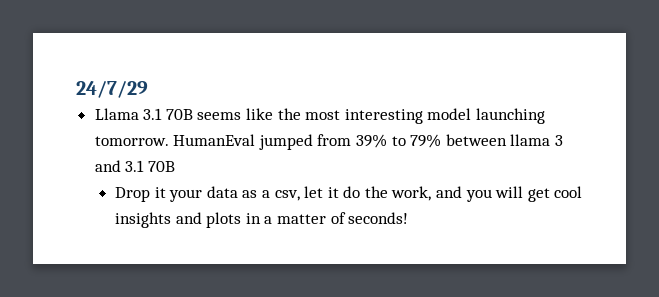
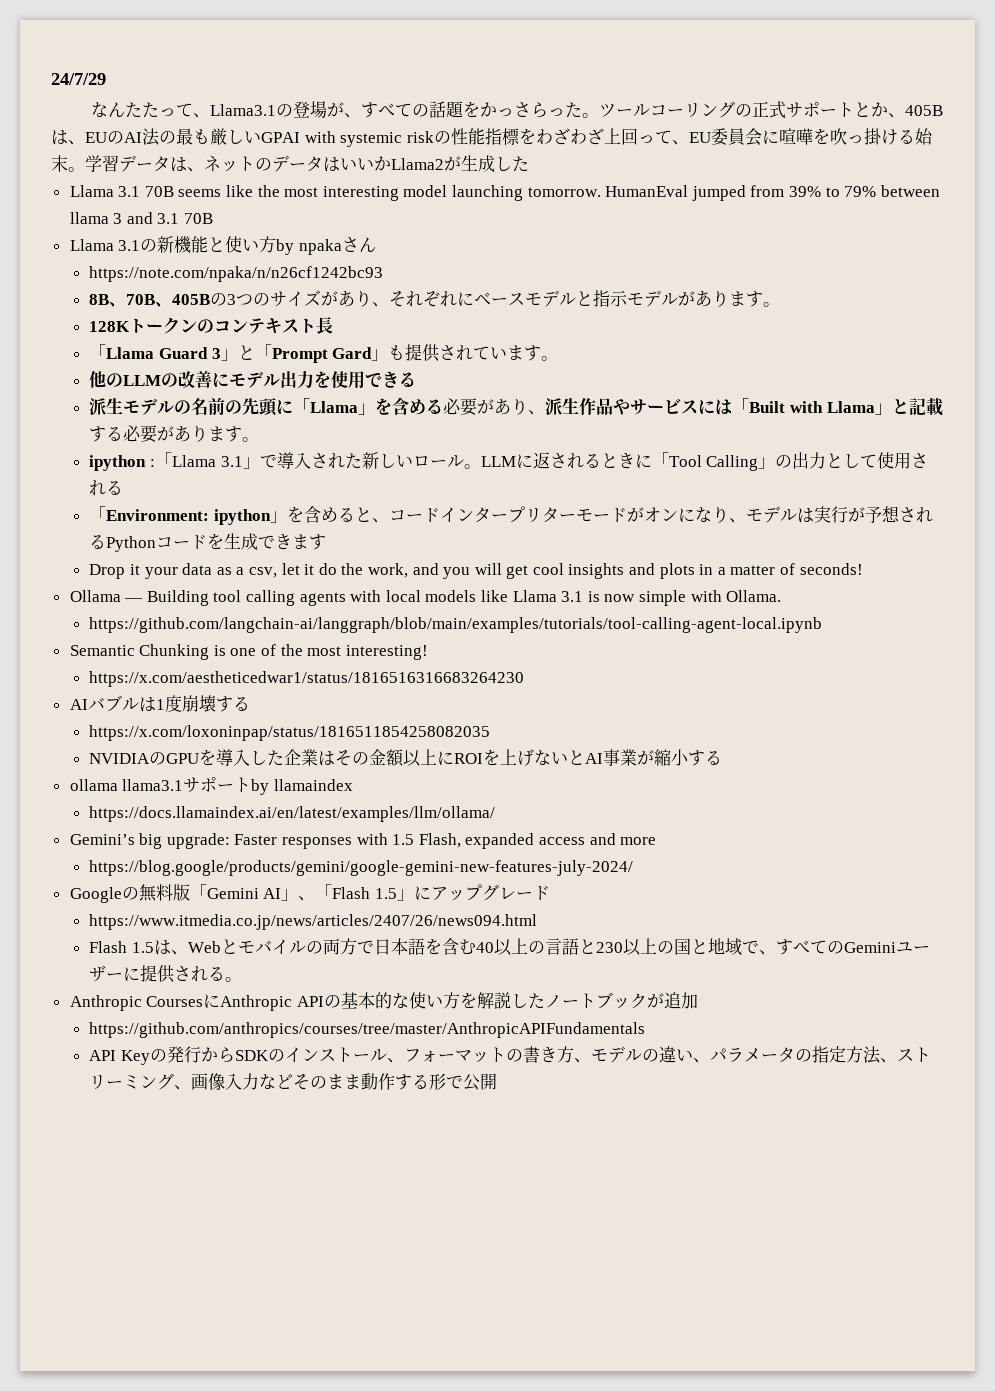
(148, 89) none -> [91,101,944,119] [51,128,933,147] [51,155,529,172] // なんたたって、Llama3.1の登場が、すべての話題をかっさらった。ツールコーリングの正式サポートとか、405Bは、EUのAI法の最も厳しいGPAI with systemic riskの性能指標をわざわざ上回って、EU委員会に喧嘩を吹っ掛ける始末。学習データは、ネットのデータはいいかLlama2が生成した
(175, 166) none -> [69,236,376,255] [89,266,384,282] [89,290,781,307] [89,317,334,335] [89,344,559,363] [89,371,417,389] [89,397,943,416] [89,425,260,443] [89,452,929,471] [89,480,124,496] [89,506,934,525] [89,533,327,552] // Llama 3.1の新機能と使い方by npakaさん // https://note.com/npaka/n/n26cf1242bc93 // 8B、70B、405Bの3つのサイズがあり、それぞれにベースモデルと指示モデルがあります。 // 128Kトークンのコンテキスト長 // 「Llama Guard 3」と「Prompt Gard」も提供されています。 // 他のLLMの改善にモデル出力を使用できる // 派生モデルの名前の先頭に「Llama」を含める必要があり、派生作品やサービスには「Built with Llama」と記載する必要があります。 // ipython :「Llama 3.1」で導入された新しいロール。LLMに返されるときに「Tool Calling」の出力として使用される // 「Environment: ipython」を含めると、コードインタープリターモードがオンになり、モデルは実行が予想されるPythonコードを生成できます
(409, 218) none -> [69,590,782,606] [89,617,823,633] [69,644,428,660] [89,671,525,687] [69,695,250,712] [89,725,491,741] [89,749,723,767] [69,777,353,795] [89,806,496,822] [69,833,657,849] [89,860,634,876] [69,884,550,903] [89,914,538,930] [89,938,931,956] [89,965,243,983] [69,992,698,1011] [89,1022,646,1038] [89,1046,932,1065] [89,1073,498,1091] // Ollama — Building tool calling agents with local models like Llama 3.1 is now simple with Ollama. // https://github.com/langchain-ai/langgraph/blob/main/examples/tutorials/tool-calling-agent-local.ipynb // Semantic Chunking is one of the most interesting! // https://x.com/aestheticedwar1/status/1816516316683264230 // AIバブルは1度崩壊する // https://x.com/loxoninpap/status/1816511854258082035 // NVIDIAのGPUを導入した企業はその金額以上にROIを上げないとAI事業が縮小する // ollama llama3.1サポートby llamaindex // https://docs.llamaindex.ai/en/latest/examples/llm/ollama/ // Gemini’s big upgrade: Faster responses with 1.5 Flash, expanded access and more // https://blog.google/products/gemini/google-gemini-new-features-july-2024/ // Googleの無料版「Gemini AI」、「Flash 1.5」にアップグレード // https://www.itmedia.co.jp/news/articles/2407/26/news094.html // Flash 1.5は、Webとモバイルの両方で日本語を含む40以上の言語と230以上の国と地域で、すべてのGeminiユーザーに提供される。 // Anthropic CoursesにAnthropic APIの基本的な使い方を解説したノートブックが追加 // https://github.com/anthropics/courses/tree/master/AnthropicAPIFundamentals // API Keyの発行からSDKのインストール、フォーマットの書き方、モデルの違い、パラメータの指定方法、ストリーミング、画像入力などそのまま動作する形で公開

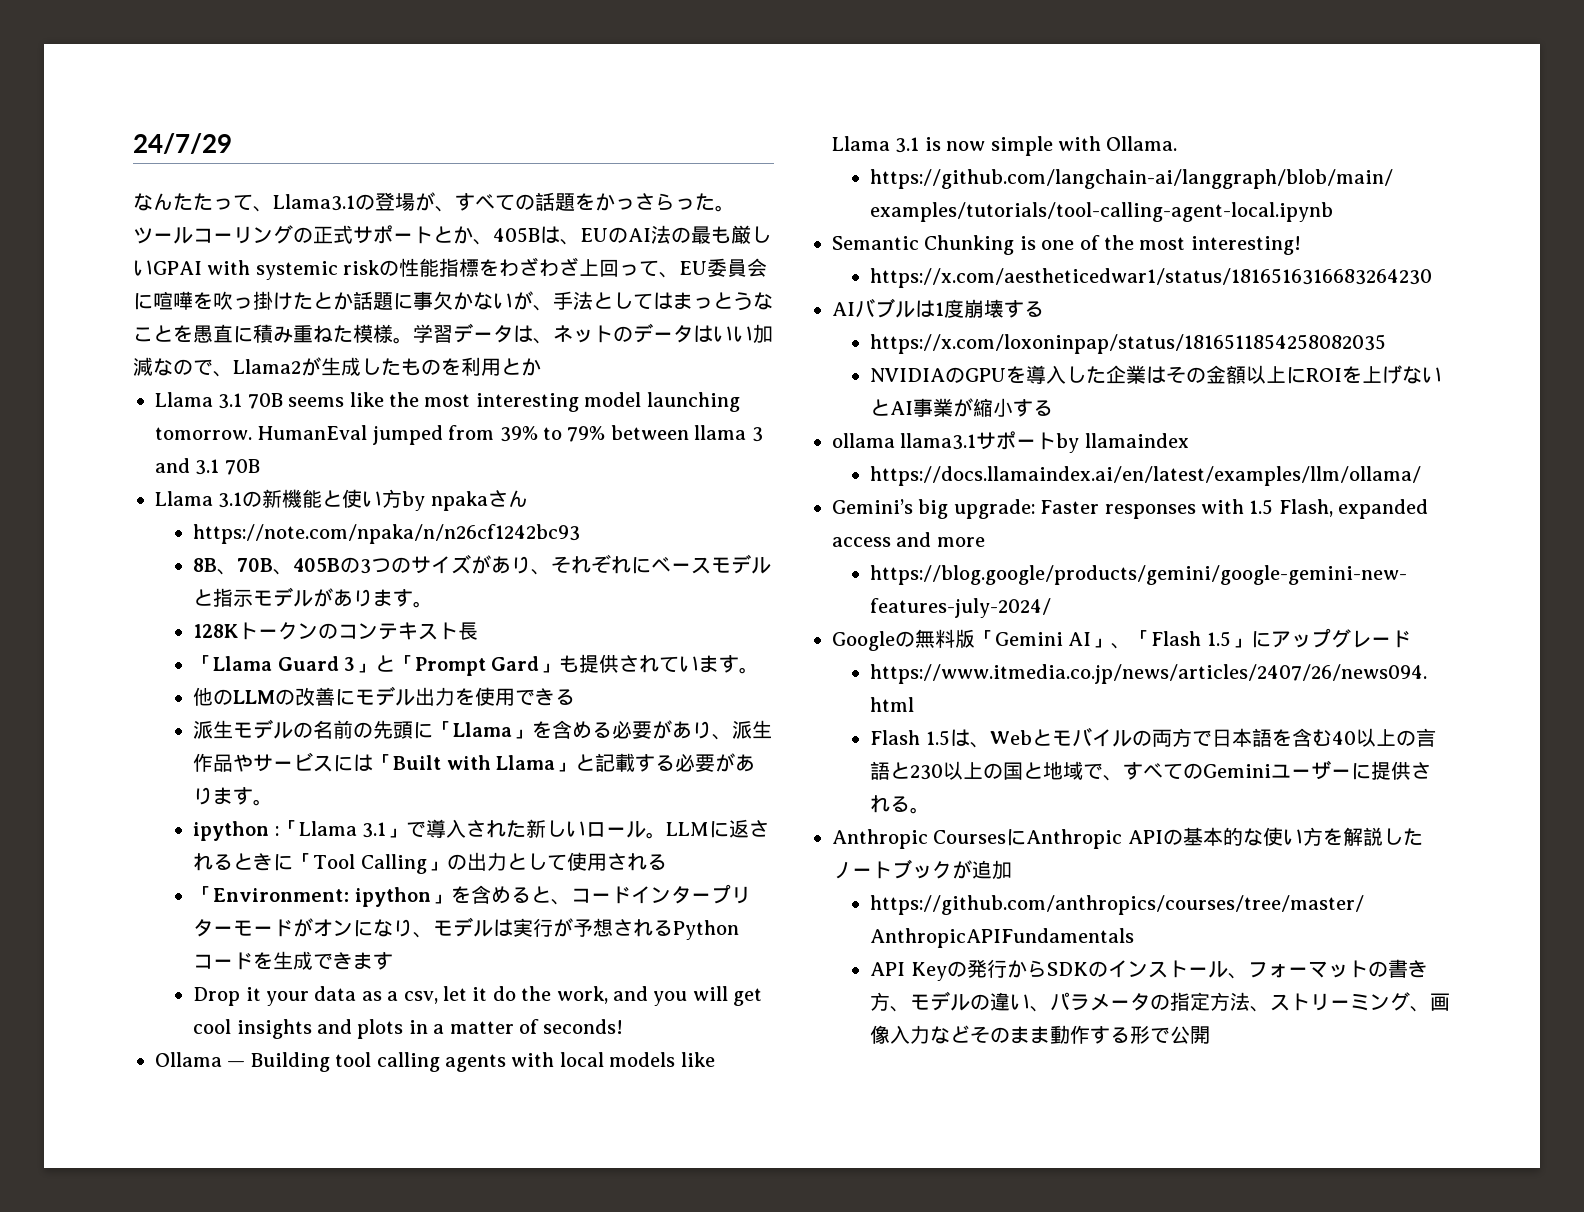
[897,128,933,145] [51,155,68,172] る始末 -> [293,291,773,311] [133,324,393,343] たとか話題に事欠かないが、手法としてはまっとうなことを愚直に積み重ねた模様
[374,156,391,171] か -> [753,324,773,344] [133,357,233,377] 加減なので、
(529, 164) none -> [401,357,541,376] ものを利用とか

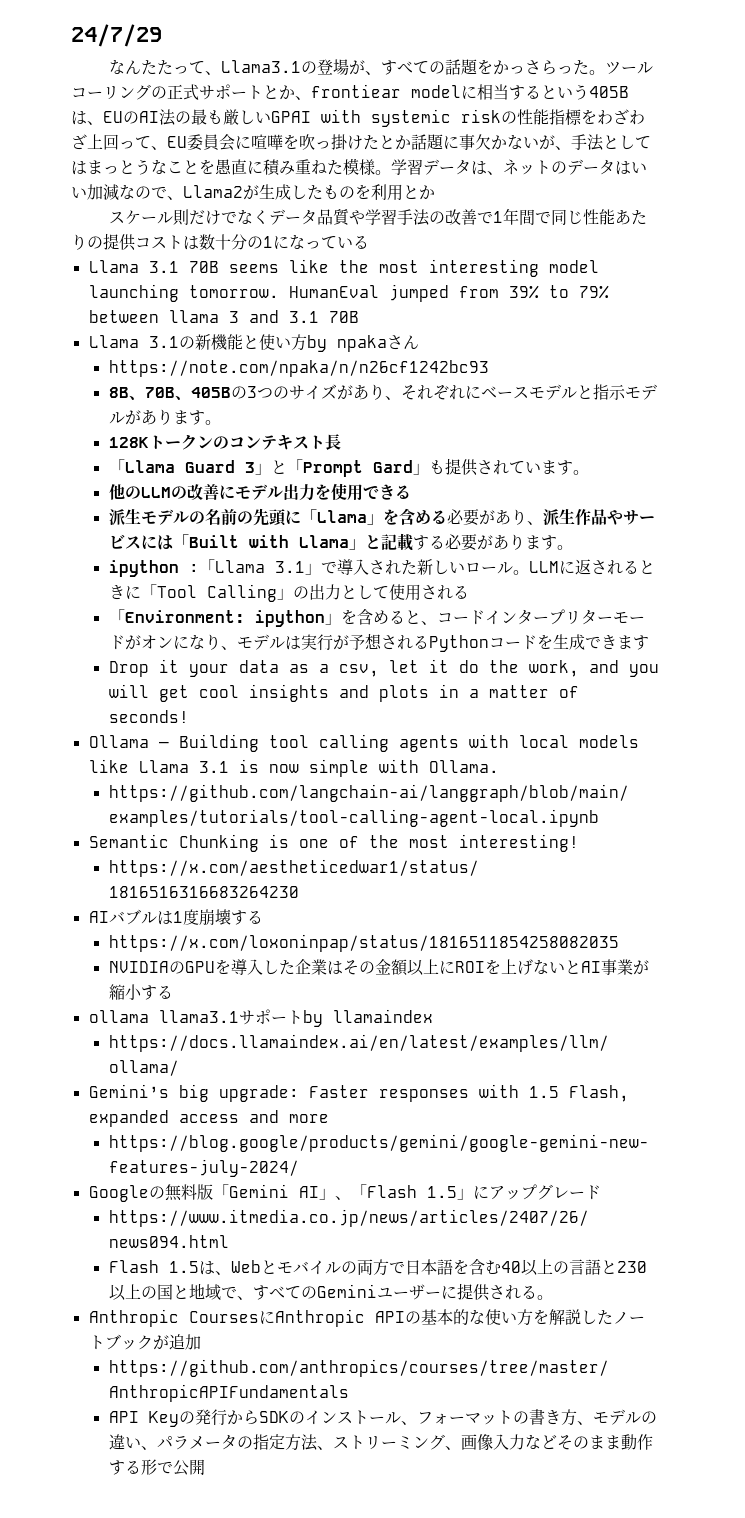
(493, 242) none -> [311,84,589,100] frontiear modelに相当するという
(541, 367) none -> [108,208,647,226] [71,233,369,251] // スケール則だけでなくデータ品質や学習手法の改善で1年間で同じ性能あたりの提供コストは数十分の1になっている

